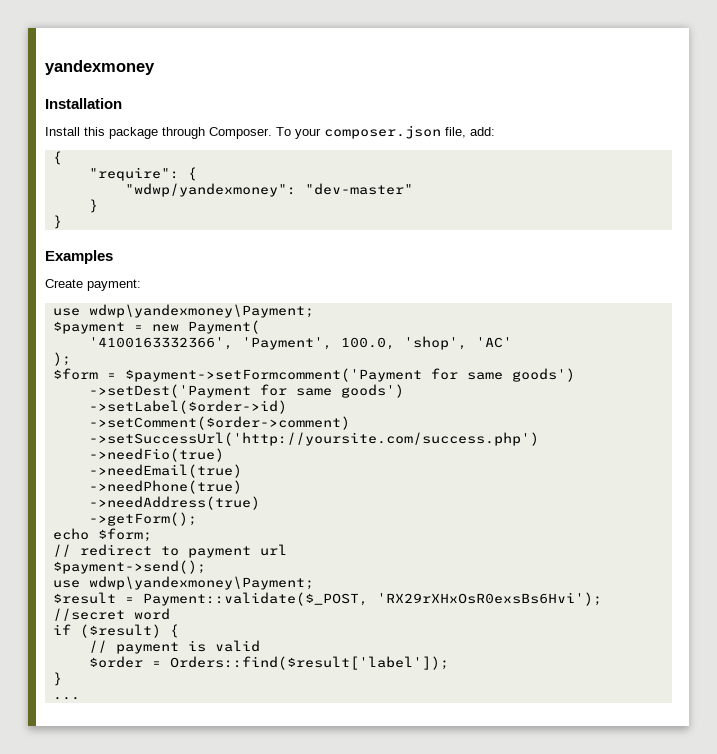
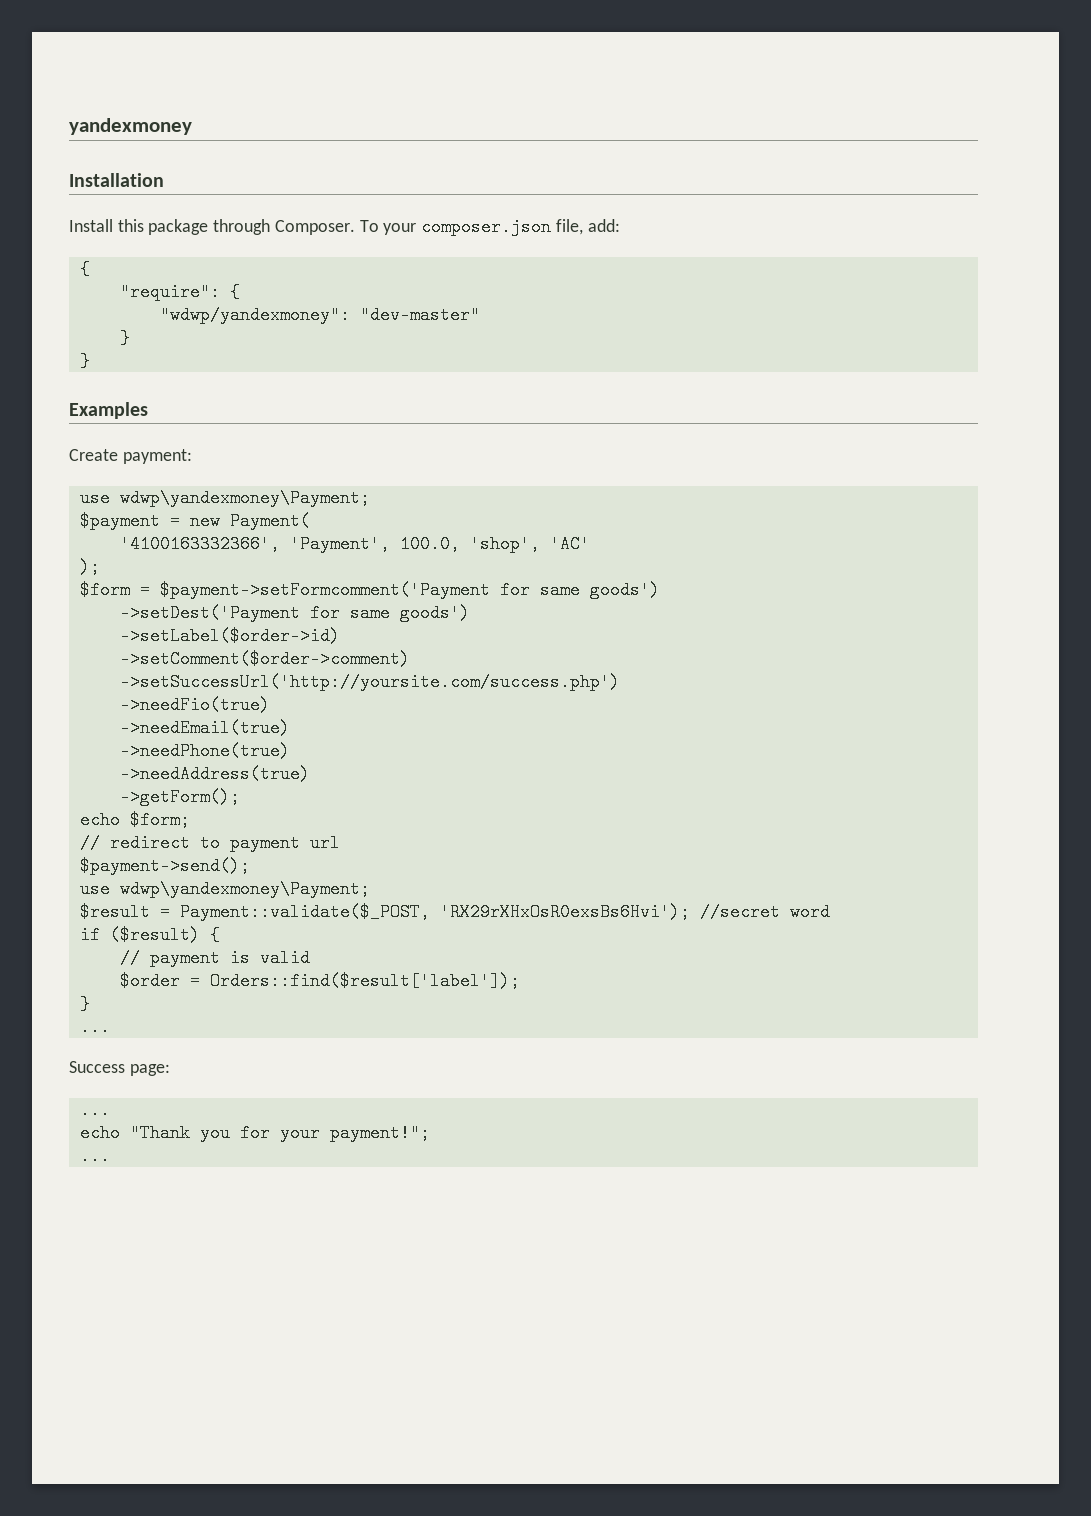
(80, 698) none -> [69,1061,170,1076] [79,1101,110,1119] [79,1124,430,1142] [79,1147,110,1165] // Success page: // ... // echo "Thank you for your payment!"; // ...

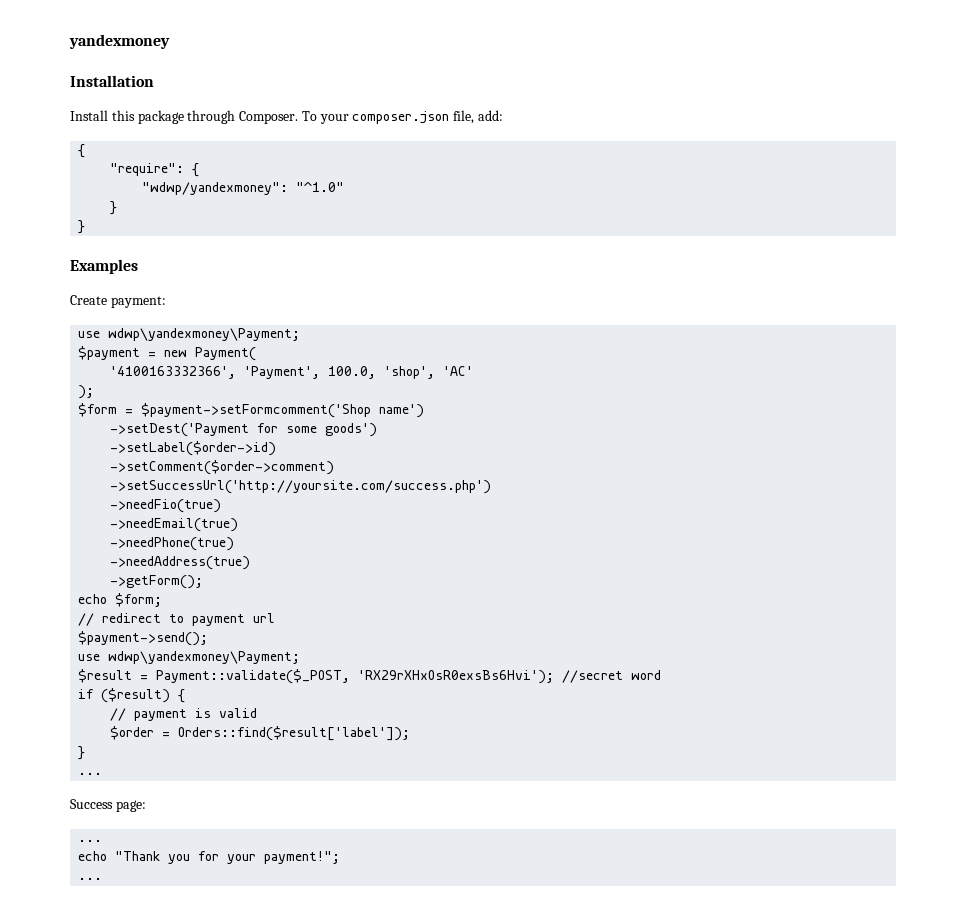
[359,306,480,324] "dev-master" -> [296,182,345,192] "^1.0"
[159,581,660,599] $payment->setFormcomment('Payment for same goods') -> [141,403,425,418] $payment->setFormcomment('Shop name')
[349,604,390,622] same -> [286,426,318,433] some

